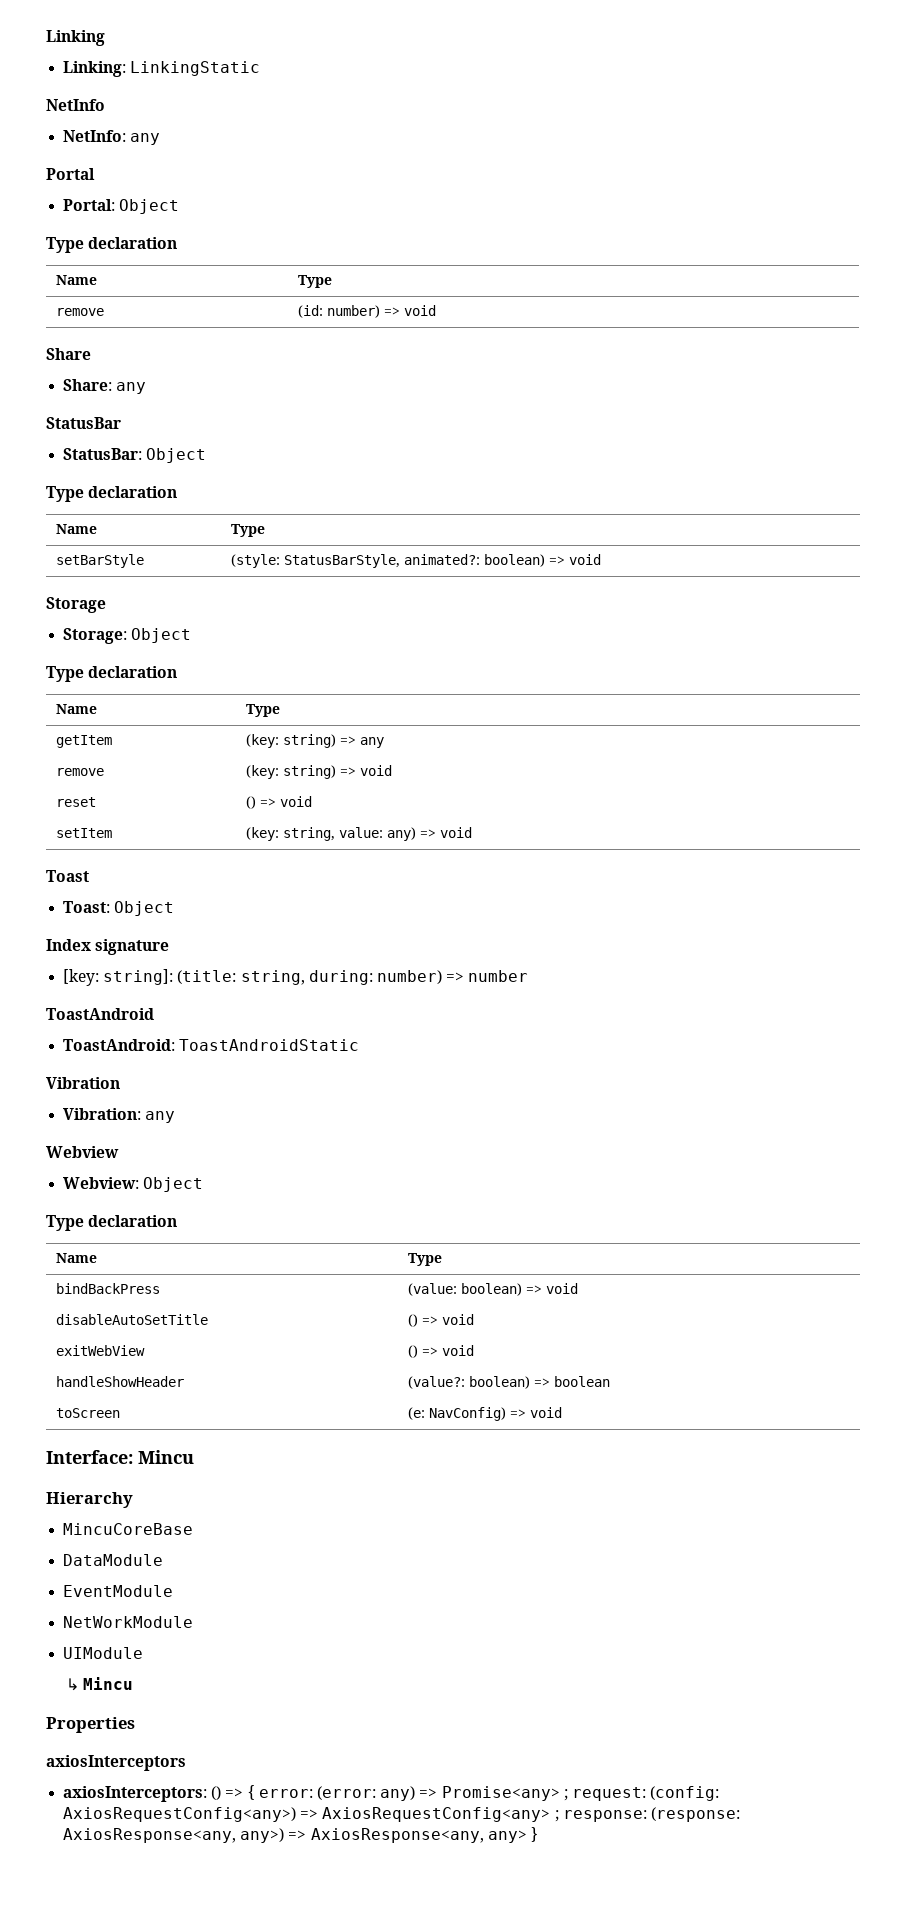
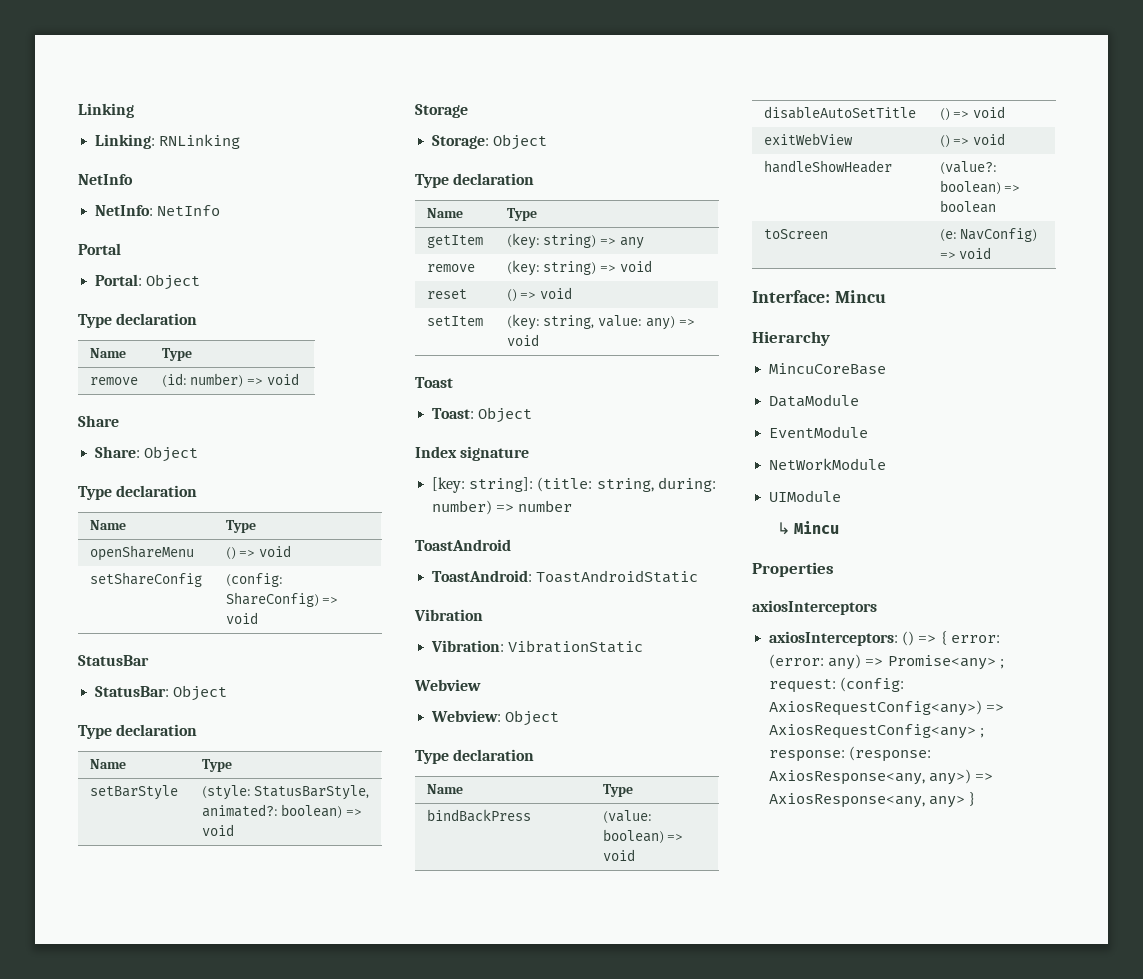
[130,61,261,76] LinkingStatic -> [159,134,241,149] RNLinking
[130,133,161,145] any -> [157,205,221,216] NetInfo
[116,382,147,394] any -> [144,446,199,462] [78,485,198,500] [89,520,126,530] [225,520,256,533] [89,545,194,561] [225,545,292,560] [89,572,202,587] [225,573,283,587] [225,592,339,607] [225,612,258,624] Object // Type declaration // Name | Type // openShareMenu | () => void // setShareConfig | (config: ShareConfig) => void
[145,1111,176,1123] any -> [508,640,644,653] VibrationStatic

